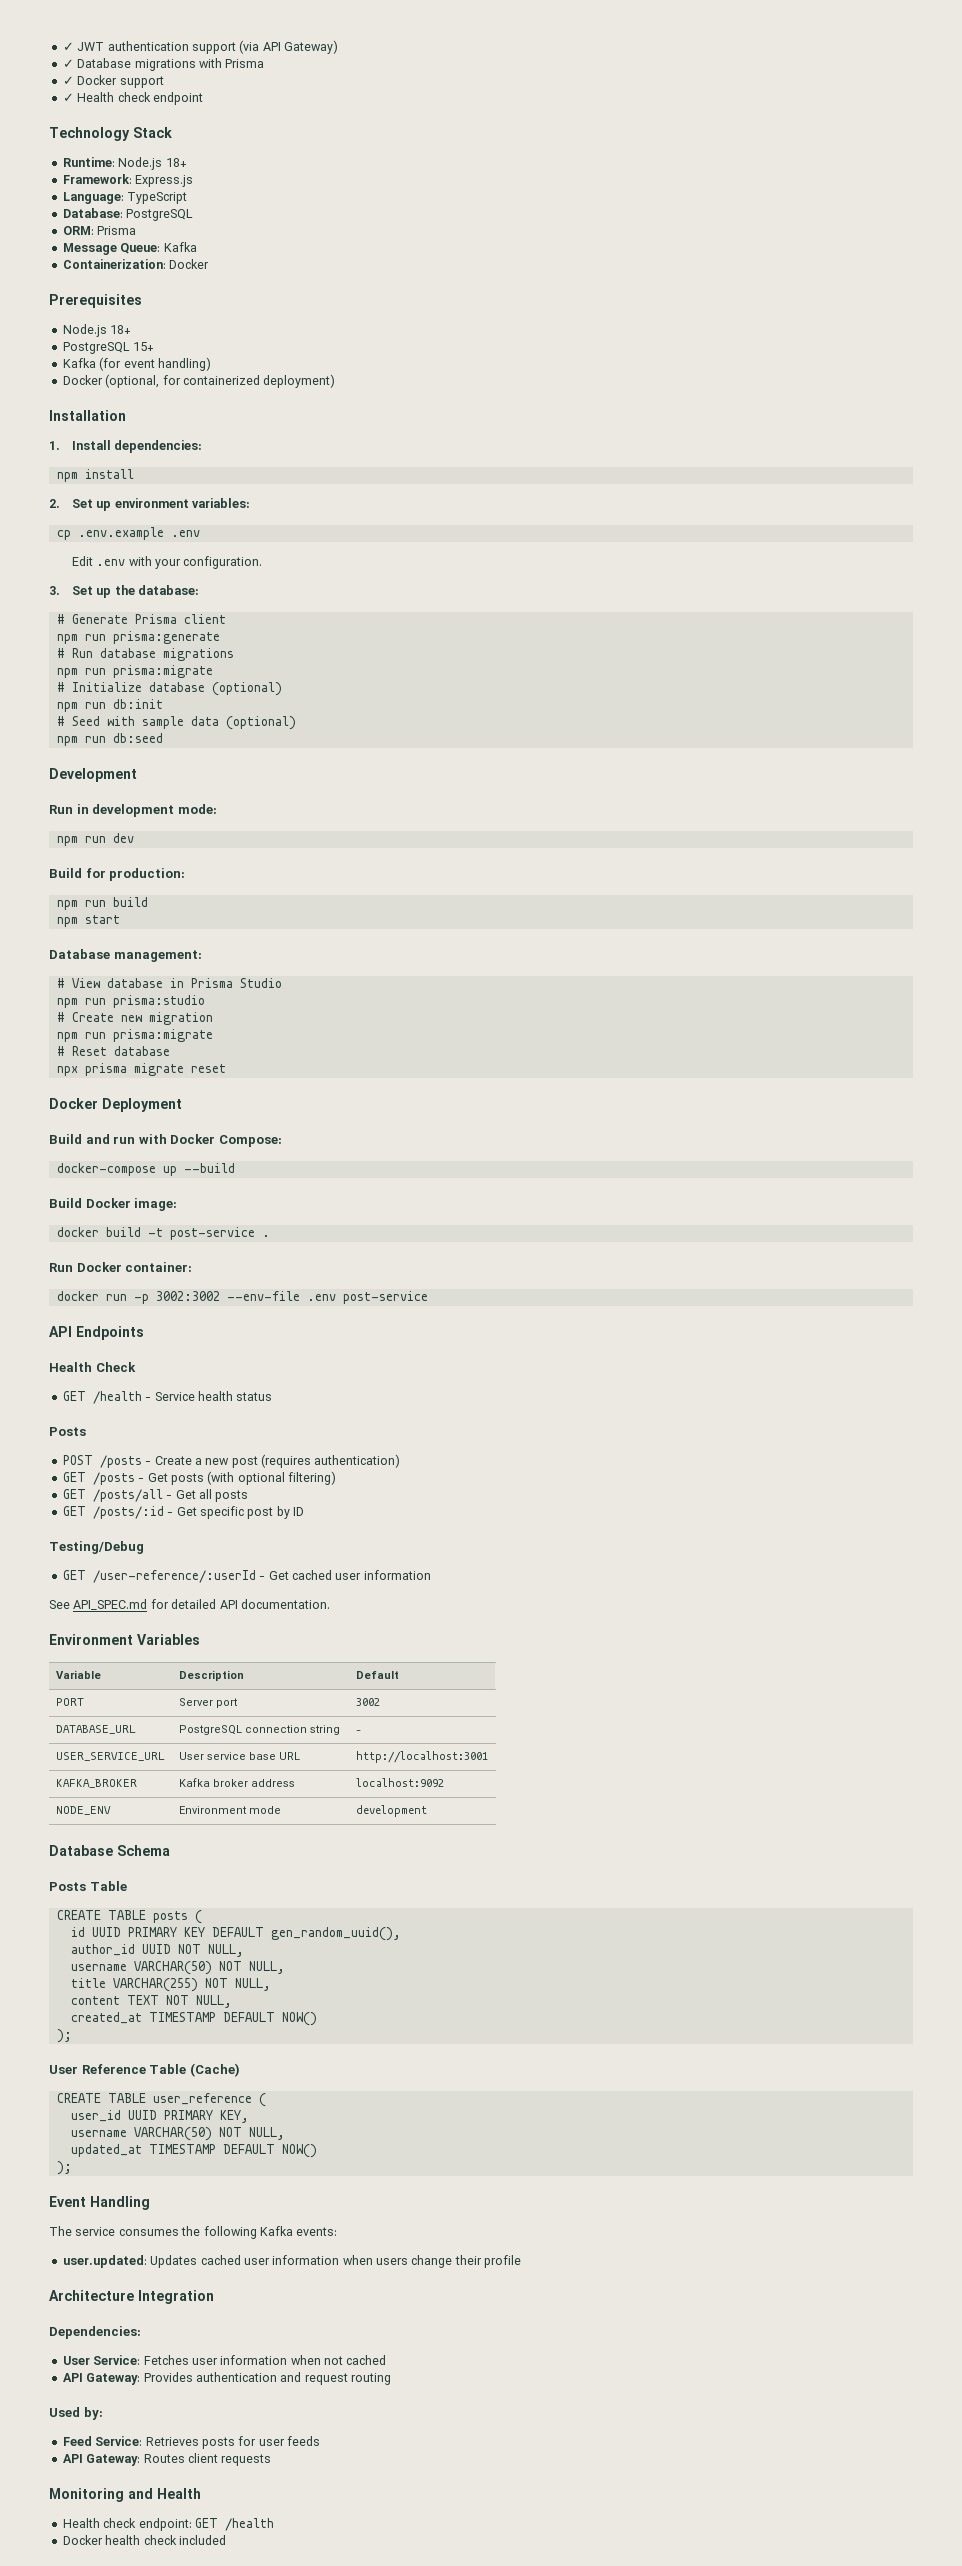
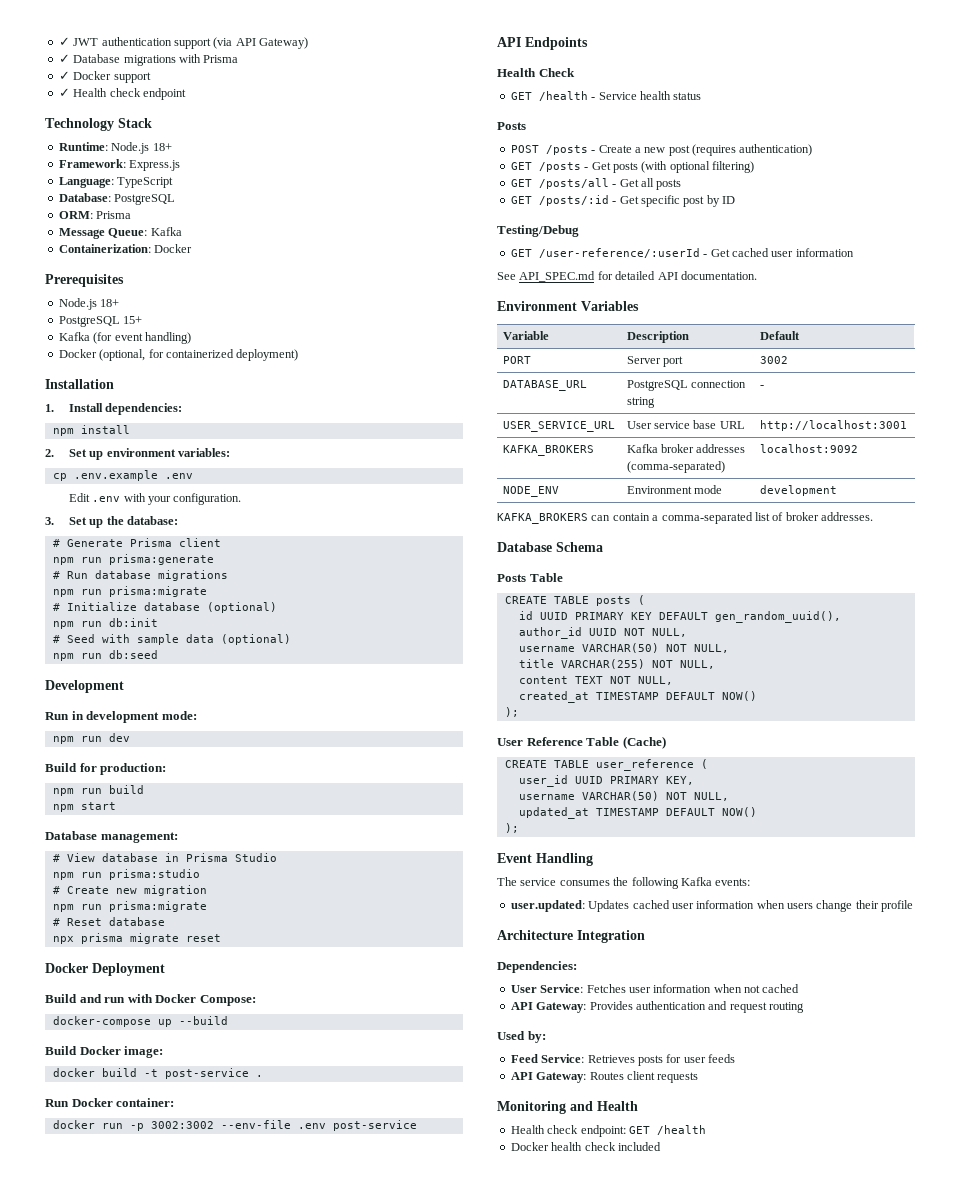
[55,1779,137,1788] KAFKA_BROKER -> [502,445,594,456] KAFKA_BROKERS
[250,1779,295,1787] address -> [696,444,746,453] [626,461,725,473] addresses (comma-separated)
(427, 1811) none -> [497,512,873,524] // KAFKA_BROKERS can contain a comma-separated list of broker addresses.

